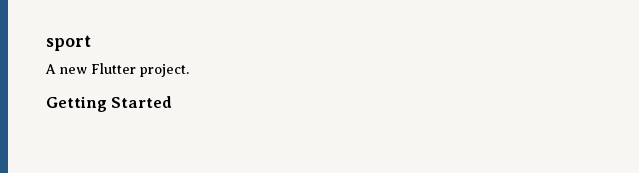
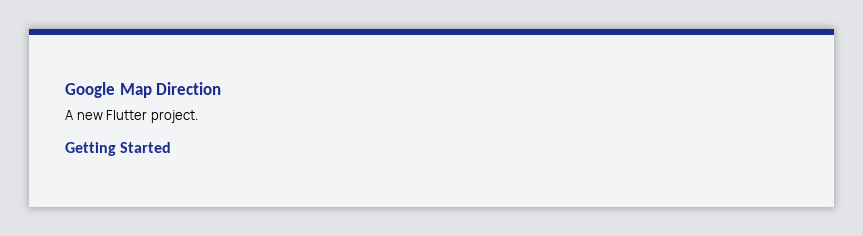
[46,35,91,51] sport -> [65,82,222,98] Google Map Direction

